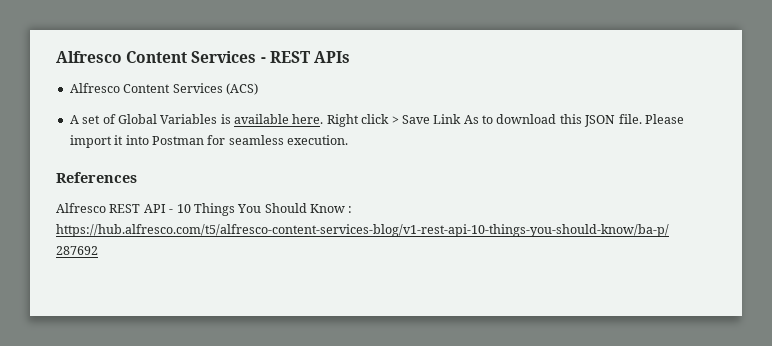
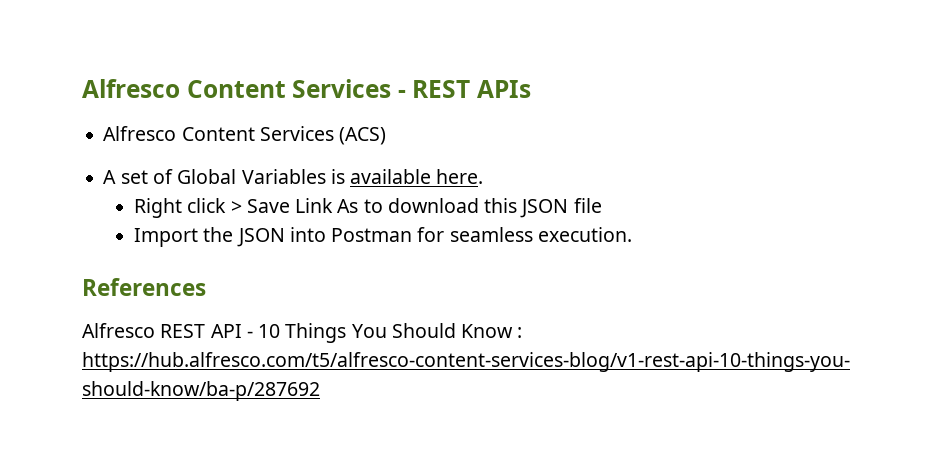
(324, 119) none -> (484, 176) //
[618,114,684,124] [69,135,124,148] file. Please import it -> [573,198,602,213] [133,227,285,247] file // Import the JSON

